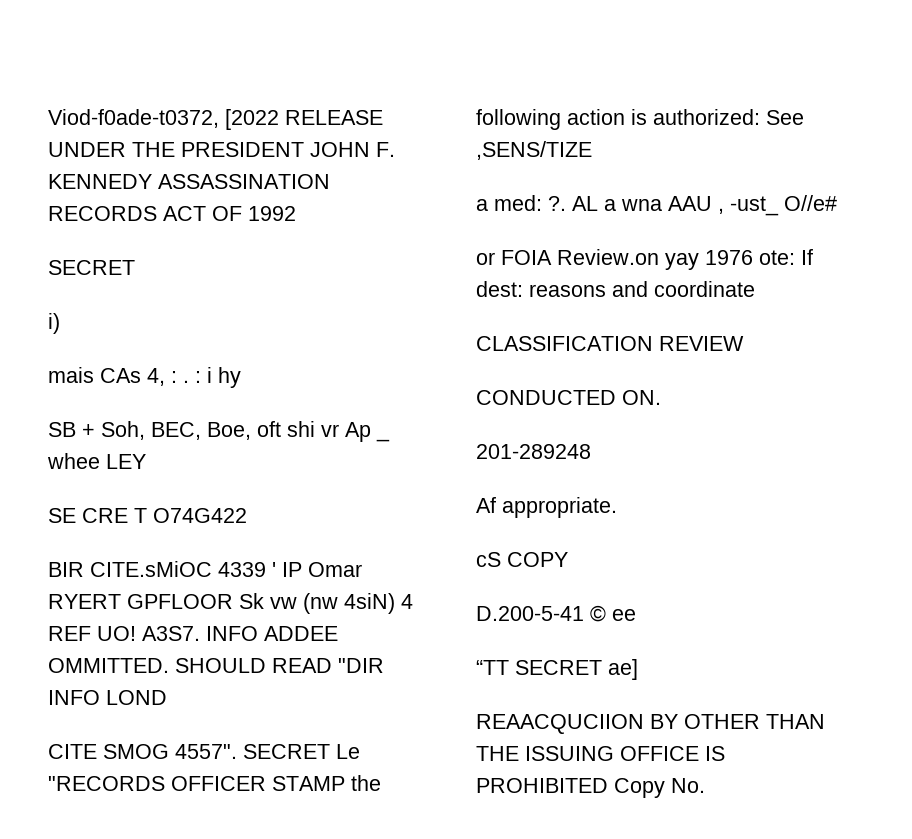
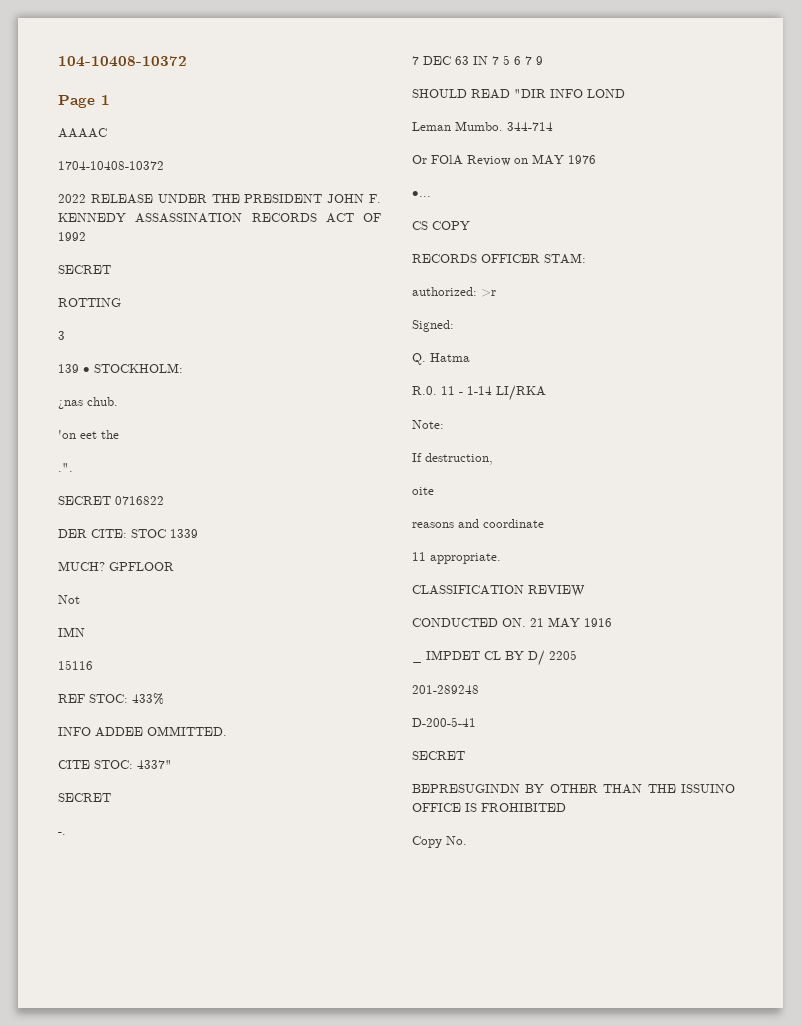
[48,109,279,130] Viod-f0ade-t0372, [2022 -> [58,56,187,67] [58,95,110,108] [58,128,107,138] [58,161,164,170] [58,194,86,203] 104-10408-10372 // Page 1 // AAAAC // 1704-10408-10372 // 2022
[48,313,60,334] [48,367,241,388] [48,421,390,442] [47,453,146,469] [48,508,247,523] [48,561,362,577] [48,593,413,614] [48,626,338,641] [48,658,169,673] i) // mais CAs 4, : . : i hy // SB + Soh, BEC, Boe, oft shi vr Ap _ whee LEY // SE CRE T O74G422 // BIR CITE.sMiOC 4339 ' IP Omar RYERT GPFLOOR Sk vw (nw 4siN) 4 REF UO! A3S7. INFO ADDEE OMMITTED. -> [58,298,121,307] [58,331,65,340] [58,363,183,373] [58,397,118,409] [58,430,119,439] [58,463,73,472] [58,496,164,505] [58,529,198,538] [58,561,174,571] [58,595,80,604] [58,627,85,637] [58,660,93,670] [58,693,164,705] [58,726,227,737] [58,760,172,769] [58,793,111,802] [58,832,66,835] [412,55,543,65] ROTTING // 3 // 139 • STOCKHOLM: // ¿nas chub. // 'on eet the // .". // SECRET 0716822 // DER CITE: STOC 1339 // MUCH? GPFLOOR // Not // IMN // 15116 // REF STOC: 433% // INFO ADDEE OMMITTED. // CITE STOC: 4337" // SECRET // -. // 7 DEC 63 IN 7 5 6 7 9 //
[48,744,360,759] [48,775,381,791] [476,109,804,130] [476,141,592,160] [476,195,837,216] [476,249,813,270] [476,281,523,297] CITE SMOG 4557". SECRET Le "RECORDS OFFICER STAMP the following action is authorized: See ,SENS/TIZE // a med: ?. AL a wna AAU , -ust_ O//e# // or FOIA Review.on yay 1976 ote: If dest: -> [412,121,553,131] [412,154,596,166] [412,191,431,197] [412,221,470,230] [412,253,586,264] [412,287,496,297] [412,320,454,332] [412,353,470,365] [412,385,546,401] [412,420,444,429] [412,453,493,465] [412,487,434,495] Leman Mumbo. 344-714 // Or FOlA Reviow on MAY 1976 // •... // CS COPY // RECORDS OFFICER STAM: // authorized: >r // Signed: // Q. Hatma // R.0. 11 - 1-14 LI/RKA // Note: // If destruction, // oite //
(755, 289) none -> [412,552,501,564] // 11 appropriate.
[476,444,591,459] [476,497,617,518] [476,552,568,567] [476,605,636,622] [476,659,638,680] [476,714,644,734] // 201-289248 // Af appropriate. // cS COPY // D.200-5-41 © ee // “TT SECRET ae] // REAACQUCIION -> [530,617,612,628] [412,660,422,663] [426,650,577,666] [412,685,479,694] [412,717,476,727] [412,751,465,760] [412,784,520,793] 21 MAY 1916 // _ IMPDET CL BY D/ 2205 // 201-289248 // D-200-5-41 // SECRET // BEPRESUGINDN
[525,746,614,761] ISSUING -> [681,784,735,793] ISSUINO
[476,778,608,793] PROHIBITED -> [481,803,566,812] FROHIBITED //

